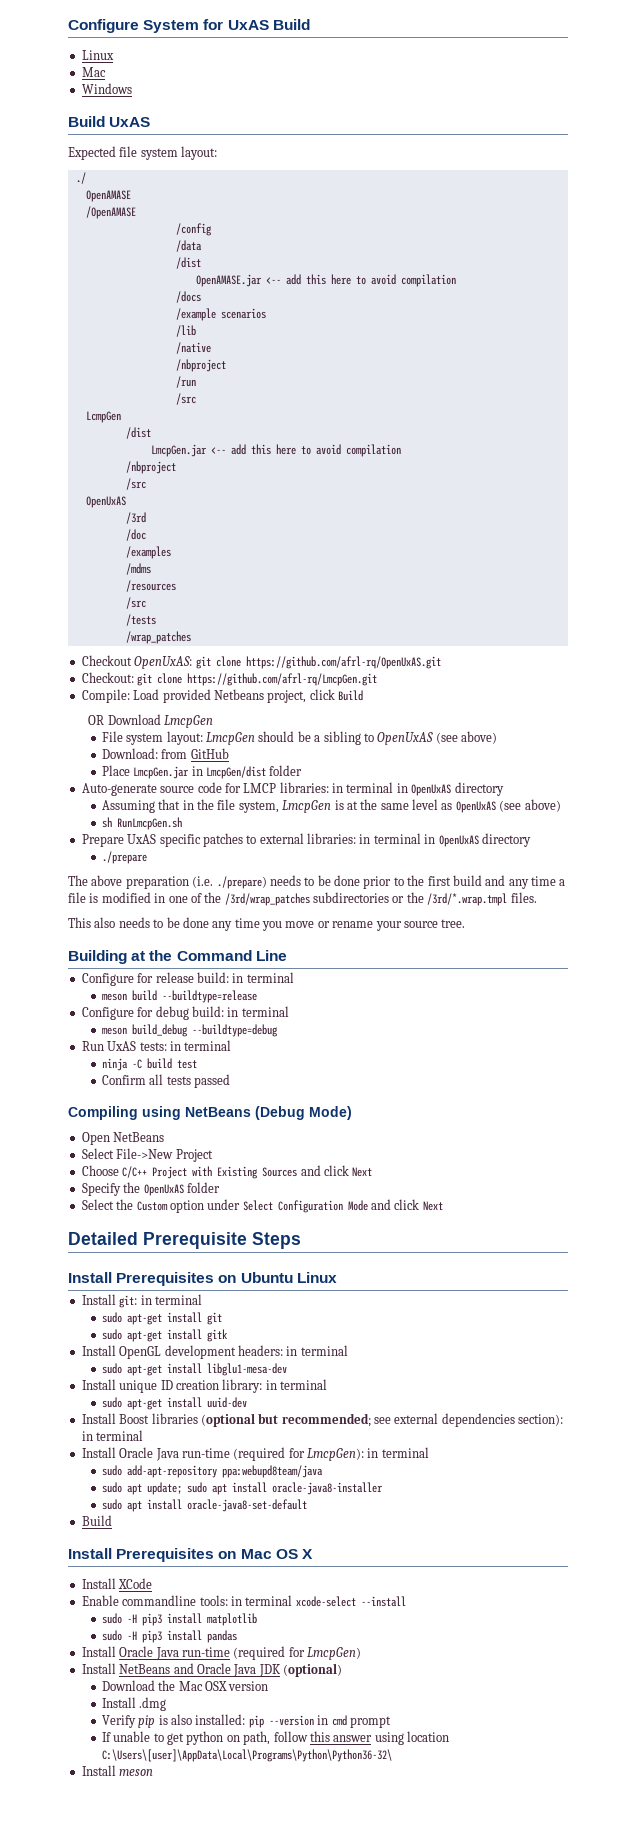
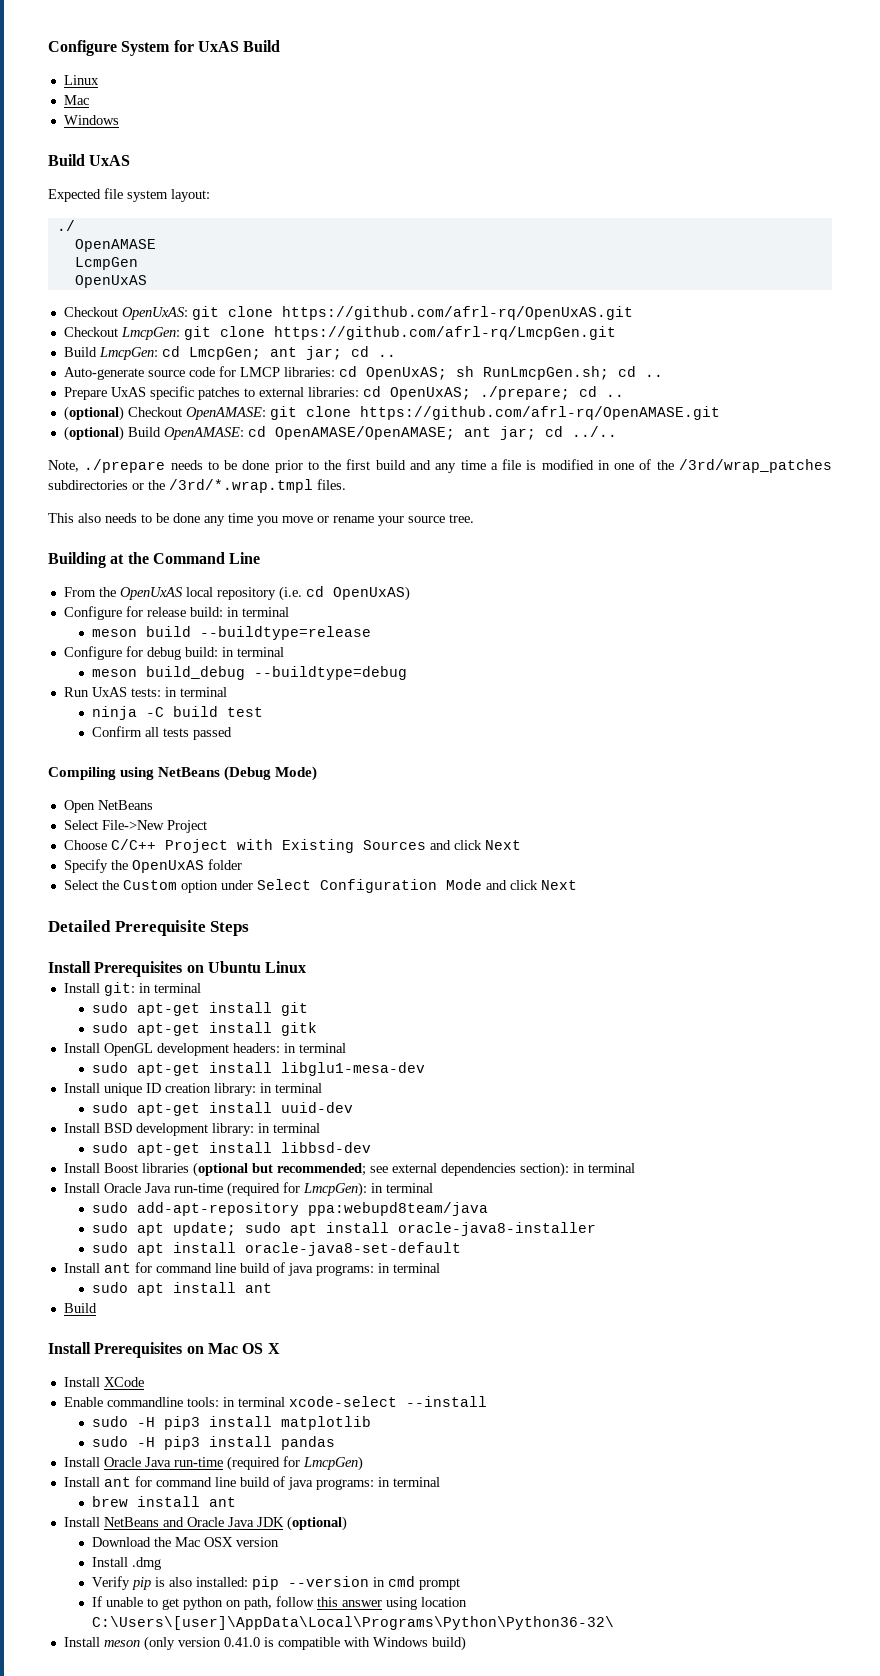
[85,206,136,219] [175,223,212,236] [175,240,202,252] [175,257,201,269] [195,274,456,287] [175,291,201,303] [175,308,266,321] [175,325,196,337] [175,342,211,354] [175,359,226,372] [175,376,196,388] [175,393,196,405] [85,411,121,423] [125,427,151,439] [150,444,401,457] [125,461,176,474] [125,478,146,490] [85,496,126,508] [125,512,146,524] [125,529,146,541] [125,546,171,559] [125,563,151,575] [125,580,176,592] [125,597,146,609] [125,614,156,626] [125,631,191,644] /OpenAMASE // /config // /data // /dist // OpenAMASE.jar <-- add this here to avoid compilation // /docs // /example scenarios // /lib // /native // /nbproject // /run // /src // LcmpGen // /dist // LmcpGen.jar <-- add this here to avoid compilation // /nbproject // /src // OpenUxAS // /3rd // /doc // /examples // /mdms // /resources // /src // /tests // /wrap_patches -> [74,257,138,270] [74,275,147,288] LcmpGen // OpenUxAS
[81,672,134,683] Checkout: -> [63,327,180,340] Checkout LmcpGen:
[81,689,363,703] [88,714,213,728] [101,731,498,745] [101,748,229,759] [101,765,303,779] Compile: Load provided Netbeans project, click Build // OR Download LmcpGen // File system layout: LmcpGen should be a sibling to OpenUxAS (see above) // Download: from GitHub // Place LmcpGen.jar in LmcpGen/dist folder -> [63,346,396,360] Build LmcpGen: cd LmcpGen; ant jar; cd ..
[332,782,504,796] [101,799,561,813] [101,817,182,830] in terminal in OpenUxAS directory // Assuming that in the file system, LmcpGen is at the same level as OpenUxAS (see above) // sh RunLmcpGen.sh -> [338,366,663,380] cd OpenUxAS; sh RunLmcpGen.sh; cd ..
[359,833,531,847] [101,851,147,864] [68,875,267,889] in terminal in OpenUxAS directory // ./prepare // The above preparation (i.e. ./prepare) -> [362,386,624,400] [63,406,720,421] [63,426,617,441] [48,459,166,473] cd OpenUxAS; ./prepare; cd .. // (optional) Checkout OpenAMASE: git clone https://github.com/afrl-rq/OpenAMASE.git // (optional) Build OpenAMASE: cd OpenAMASE/OpenAMASE; ant jar; cd ../.. // Note, ./prepare
(287, 955) none -> [63,586,410,601] // From the OpenUxAS local repository (i.e. cd OpenUxAS)
(247, 1402) none -> [63,1123,320,1136] [91,1142,371,1156] // Install BSD development library: in terminal // sudo apt-get install libbsd-dev
(307, 1505) none -> [63,1262,440,1276] [91,1282,272,1296] // Install ant for command line build of java programs: in terminal // sudo apt install ant
(361, 1653) none -> [63,1476,440,1490] [91,1496,236,1507] // Install ant for command line build of java programs: in terminal // brew install ant
(154, 1772) none -> [143,1636,466,1651] (only version 0.41.0 is compatible with Windows build)

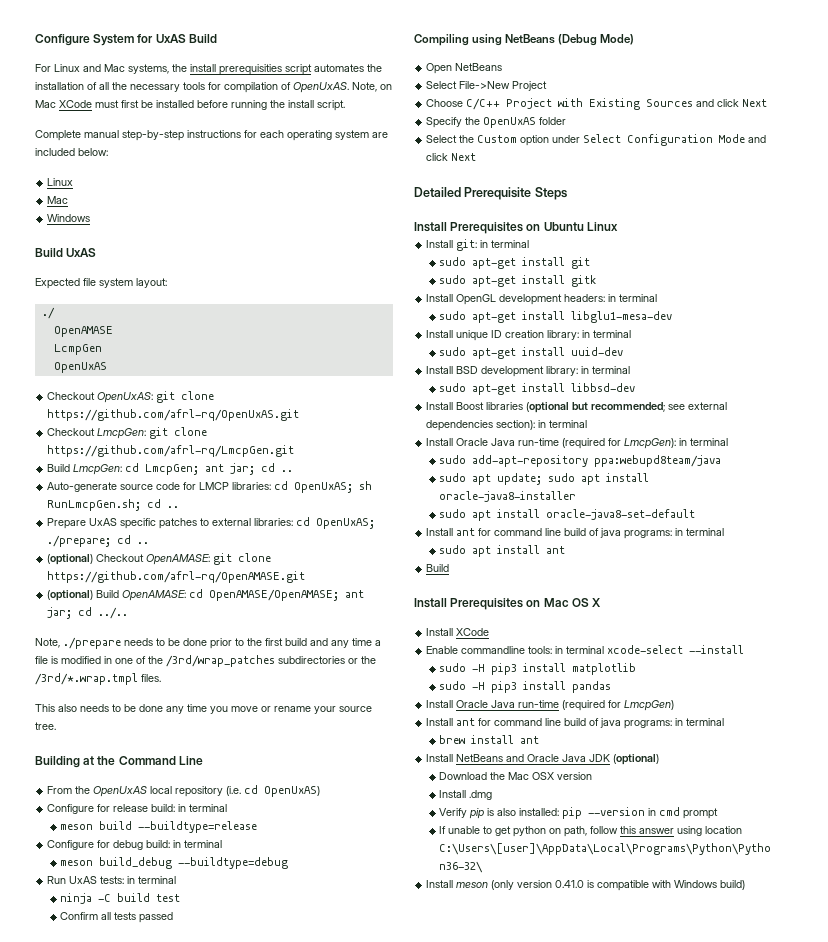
(281, 46) none -> [35,64,382,75] [35,82,392,93] [35,100,345,111] [35,130,388,141] [35,148,108,156] // For Linux and Mac systems, the install prerequisities script automates the installation of all the necessary tools for compilation of OpenUxAS. Note, on Mac XCode must first be installed before running the install script. // Complete manual step-by-step instructions for each operating system are included below:

